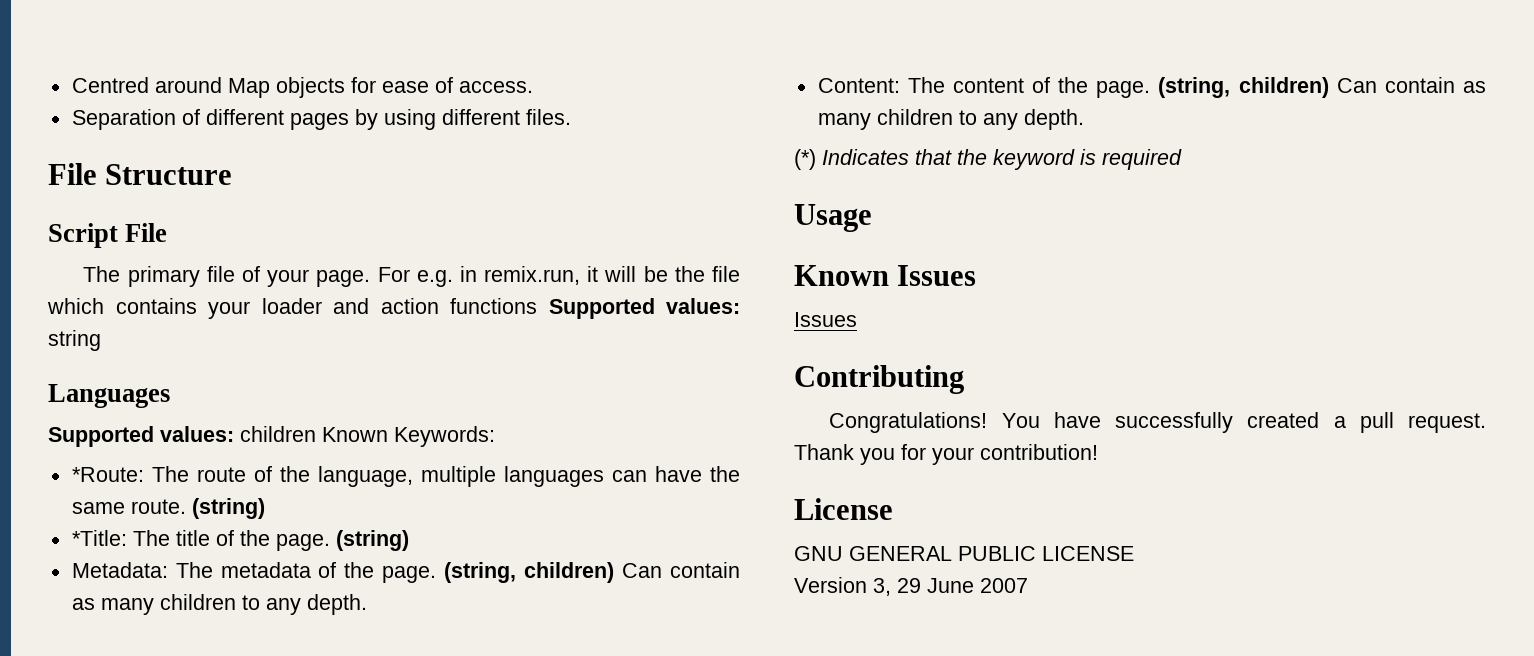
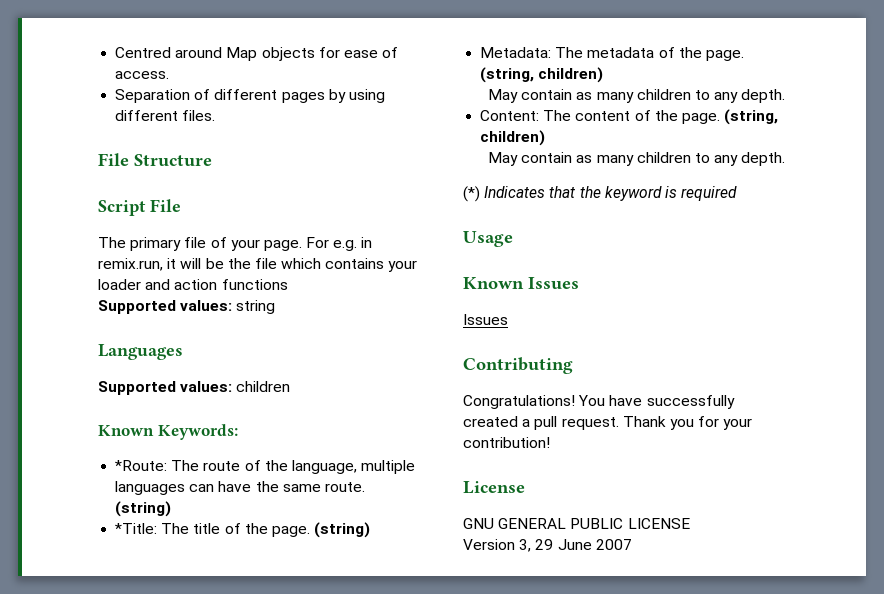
(537, 306) none -> (288, 284) //
(316, 434) none -> (291, 386) //
[622,563,663,578] Can -> [487,89,518,103] // May
[1336,78,1377,93] Can -> [487,152,518,166] // May

